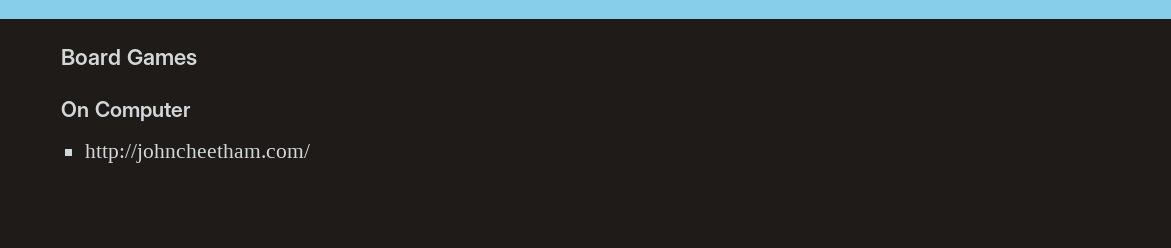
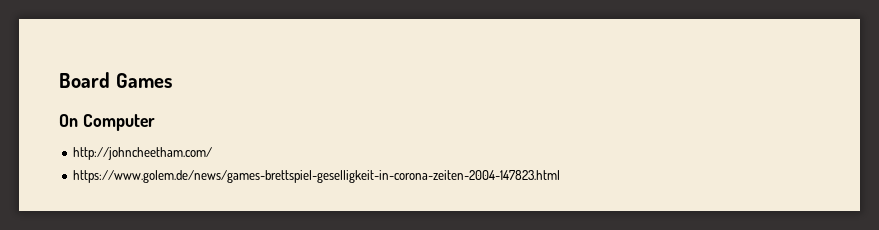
(310, 153) none -> [73,170,561,183] // https://www.golem.de/news/games-brettspiel-geselligkeit-in-corona-zeiten-2004-147823.html

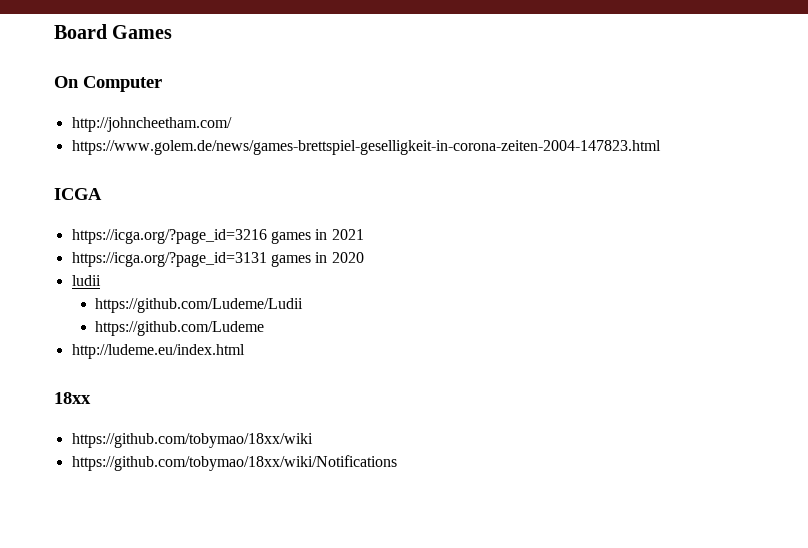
(561, 176) none -> [54,188,102,200] [71,229,364,244] [71,252,364,267] [71,275,101,286] [95,298,304,313] [95,321,265,336] [71,344,245,359] [54,392,91,404] [71,433,313,448] [71,455,397,471] // ICGA // https://icga.org/?page_id=3216 games in 2021 // https://icga.org/?page_id=3131 games in 2020 // ludii // https://github.com/Ludeme/Ludii // https://github.com/Ludeme // http://ludeme.eu/index.html // 18xx // https://github.com/tobymao/18xx/wiki // https://github.com/tobymao/18xx/wiki/Notifications

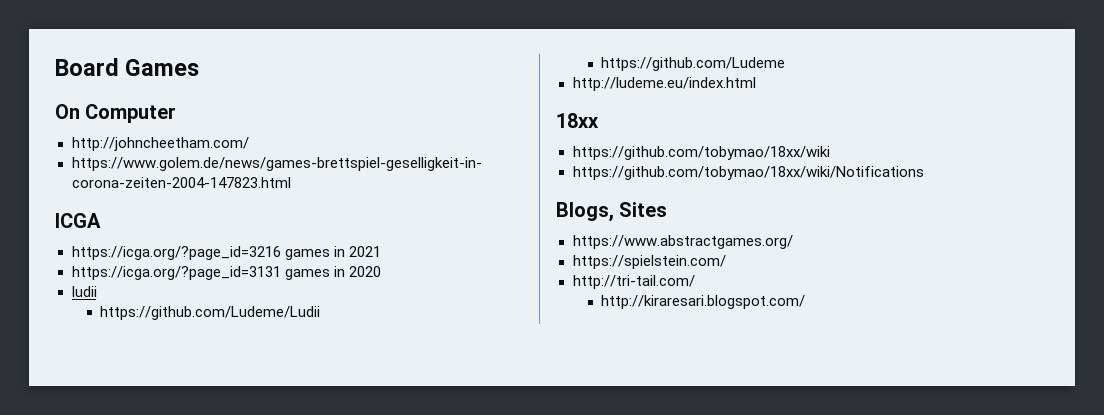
(397, 463) none -> [556,202,668,222] [572,235,793,249] [572,255,726,269] [572,275,695,289] [601,295,806,309] // Blogs, Sites // https://www.abstractgames.org/ // https://spielstein.com/ // http://tri-tail.com/ // http://kiraresari.blogspot.com/

